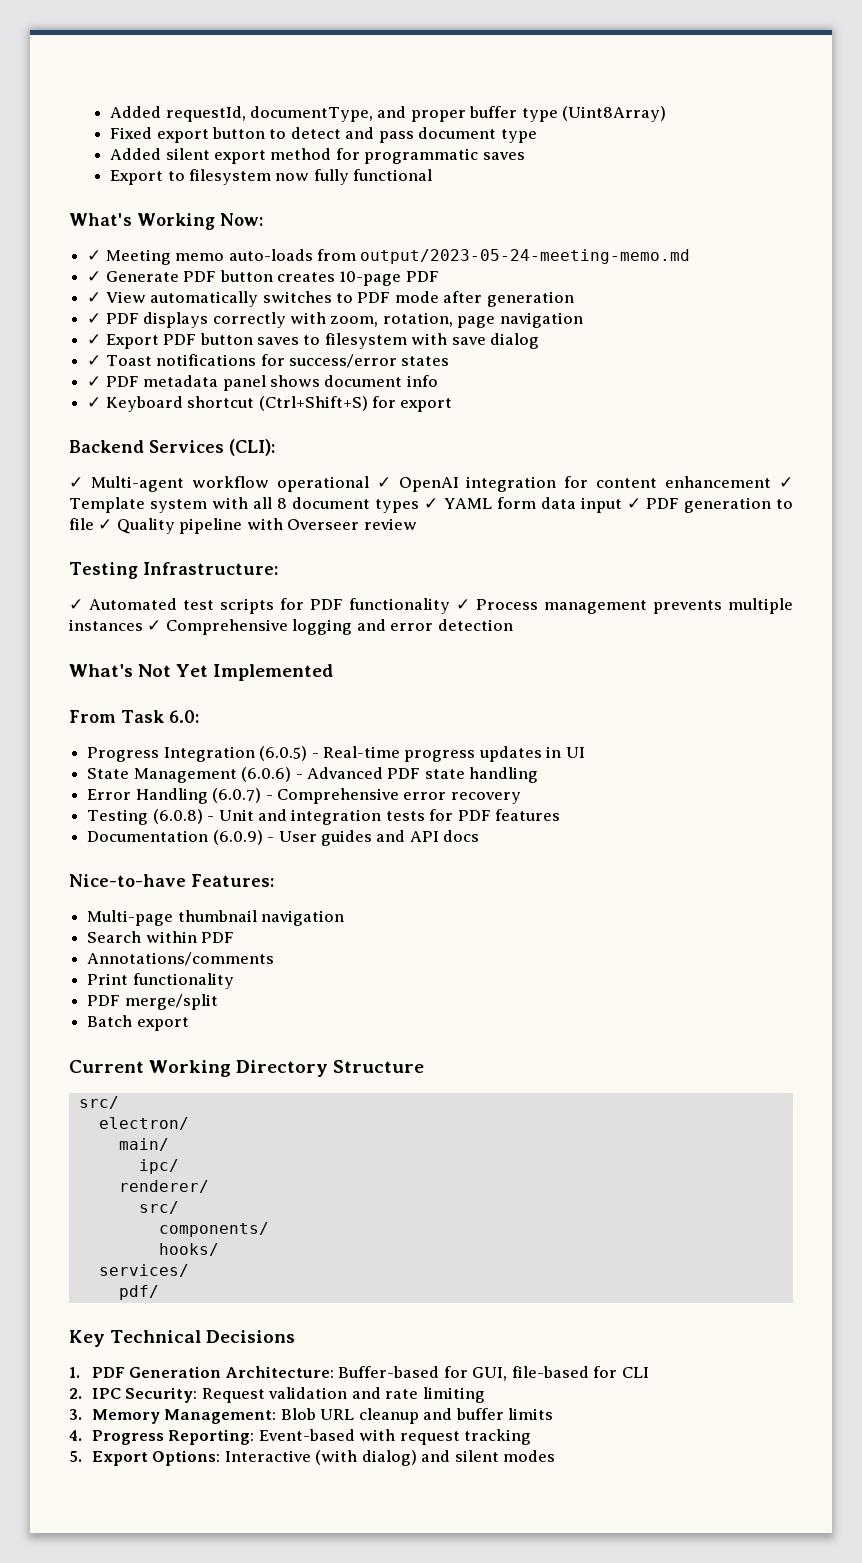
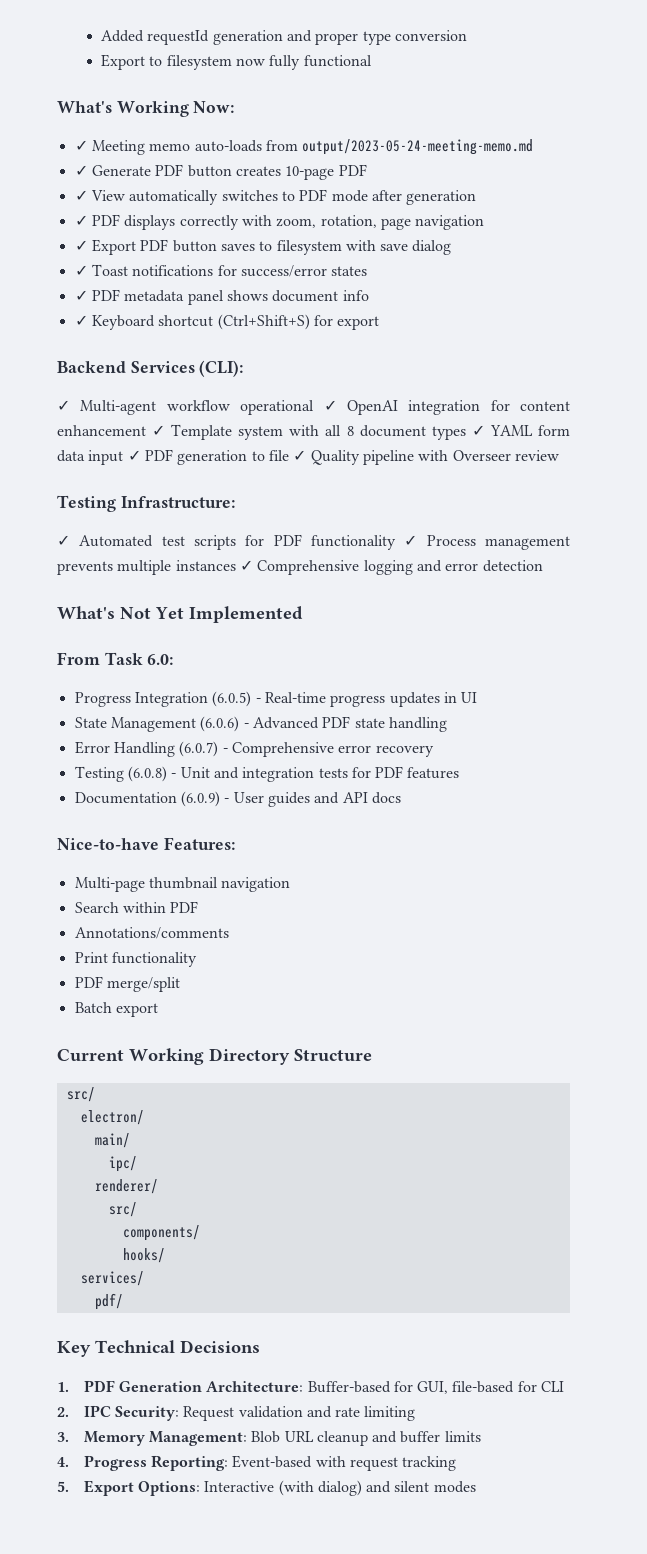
[110,106,667,122] [110,127,537,143] [110,148,525,164] Added requestId, documentType, and proper buffer type (Uint8Array) // Fixed export button to detect and pass document type // Added silent export method for programmatic saves -> [101,30,468,45] Added requestId generation and proper type conversion

